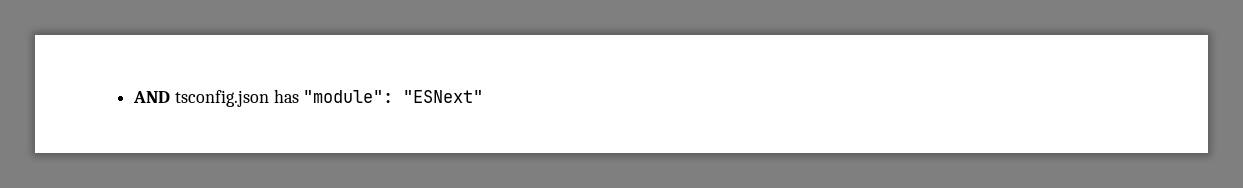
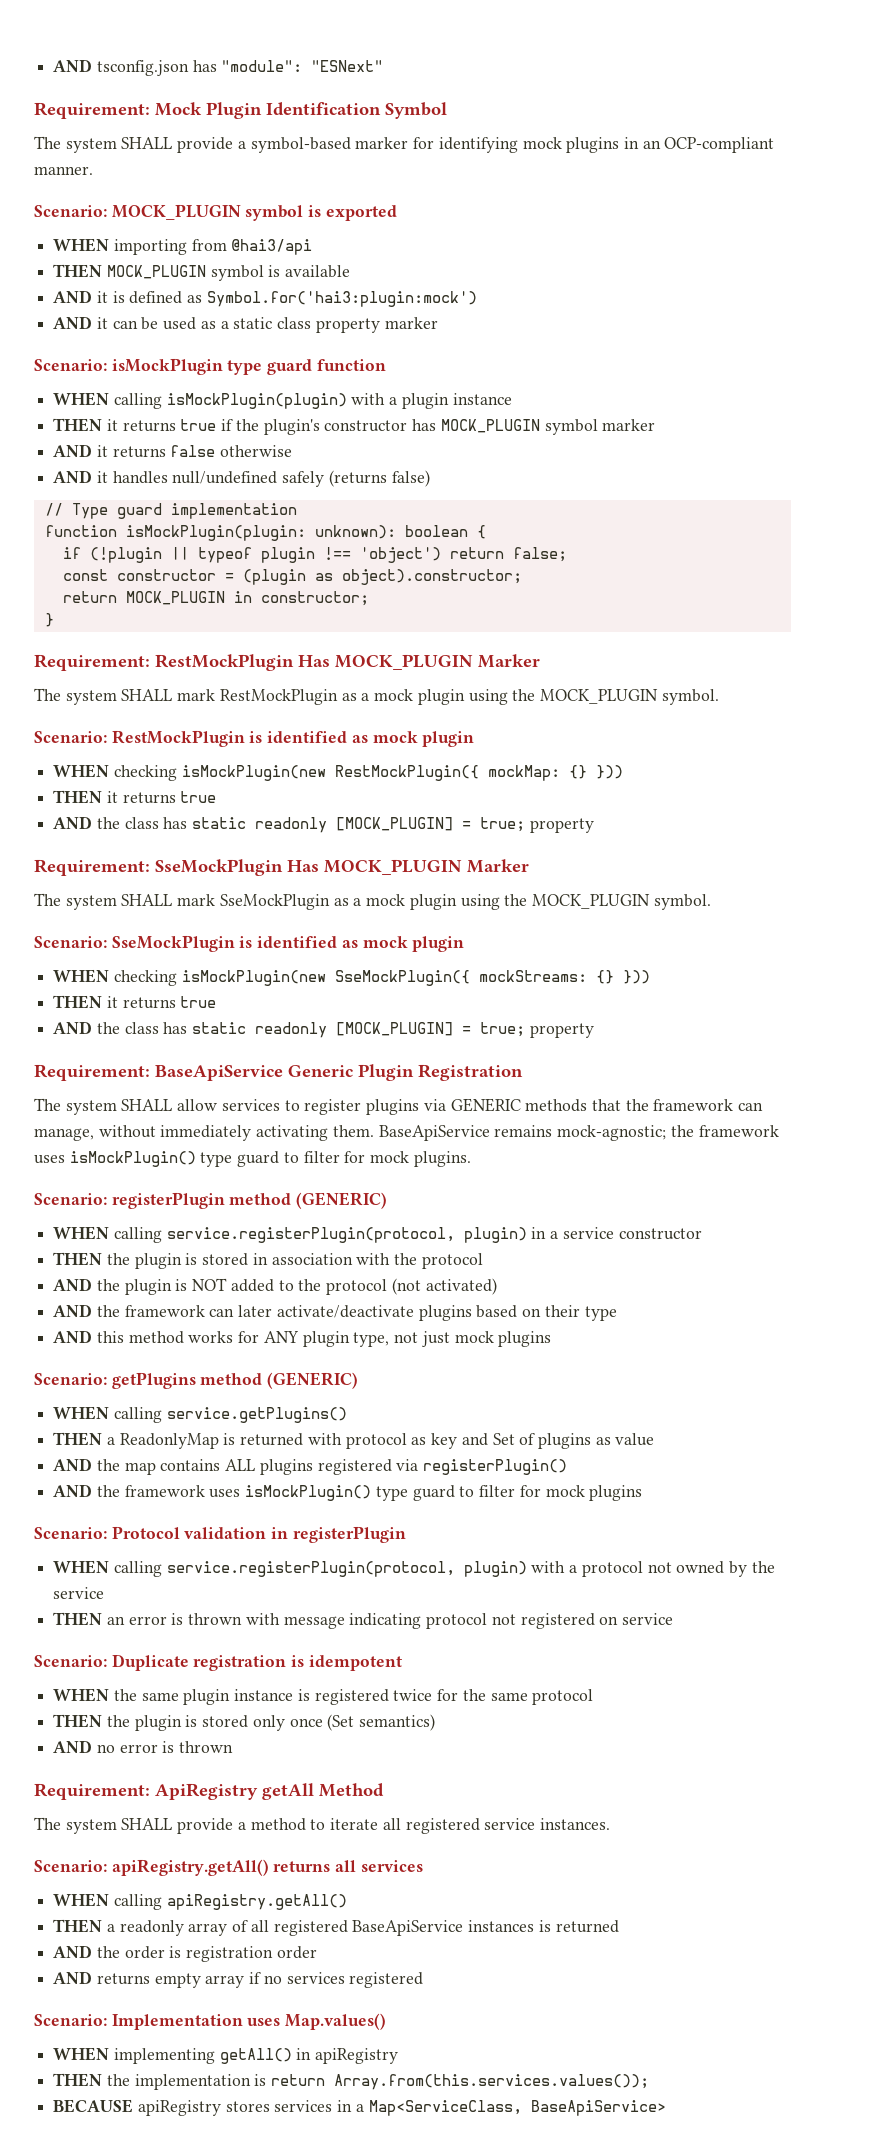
(484, 96) none -> [34,102,447,119] [34,136,775,153] [34,166,93,175] [34,204,397,221] [53,238,313,255] [53,264,351,281] [53,290,477,307] [53,316,438,333] [34,358,386,375] [53,392,512,409] [53,418,656,435] [53,444,293,458] [53,470,430,487] [44,503,297,519] [44,525,486,541] [62,547,567,563] [62,569,522,585] [62,591,369,606] [44,613,54,627] [34,654,540,671] [34,688,719,705] [34,730,475,747] [53,764,623,781] [53,790,217,804] [53,816,594,833] [34,859,529,876] [34,893,711,910] [34,935,465,952] [53,969,650,986] [53,995,217,1009] [53,1021,594,1038] [34,1064,523,1081] [34,1098,764,1115] [34,1125,779,1141] [34,1151,471,1167] [34,1192,388,1209] [53,1226,702,1243] [53,1252,483,1269] [53,1278,497,1295] [53,1304,617,1321] [53,1330,552,1347] [34,1372,359,1389] [53,1406,347,1423] [53,1432,655,1449] [53,1458,568,1475] [53,1484,643,1501] [34,1526,406,1543] [53,1560,775,1577] [53,1587,105,1599] [53,1612,673,1629] [34,1654,402,1671] [53,1688,594,1705] [53,1714,436,1731] [53,1740,234,1753] [34,1783,384,1800] [34,1817,610,1834] [34,1859,423,1876] [53,1893,347,1910] [53,1919,619,1936] [53,1945,317,1962] [53,1971,424,1988] [34,2013,387,2030] [53,2047,399,2064] [53,2073,650,2090] [53,2099,666,2116] // Requirement: Mock Plugin Identification Symbol // The system SHALL provide a symbol-based marker for identifying mock plugins in an OCP-compliant manner. // Scenario: MOCK_PLUGIN symbol is exported // WHEN importing from @hai3/api // THEN MOCK_PLUGIN symbol is available // AND it is defined as Symbol.for('hai3:plugin:mock') // AND it can be used as a static class property marker // Scenario: isMockPlugin type guard function // WHEN calling isMockPlugin(plugin) with a plugin instance // THEN it returns true if the plugin's constructor has MOCK_PLUGIN symbol marker // AND it returns false otherwise // AND it handles null/undefined safely (returns false) // // Type guard implementation // function isMockPlugin(plugin: unknown): boolean { // if (!plugin || typeof plugin !== 'object') return false; // const constructor = (plugin as object).constructor; // return MOCK_PLUGIN in constructor; // } // Requirement: RestMockPlugin Has MOCK_PLUGIN Marker // The system SHALL mark RestMockPlugin as a mock plugin using the MOCK_PLUGIN symbol. // Scenario: RestMockPlugin is identified as mock plugin // WHEN checking isMockPlugin(new RestMockPlugin({ mockMap: {} })) // THEN it returns true // AND the class has static readonly [MOCK_PLUGIN] = true; property // Requirement: SseMockPlugin Has MOCK_PLUGIN Marker // The system SHALL mark SseMockPlugin as a mock plugin using the MOCK_PLUGIN symbol. // Scenario: SseMockPlugin is identified as mock plugin // WHEN checking isMockPlugin(new SseMockPlugin({ mockStreams: {} })) // THEN it returns true // AND the class has static readonly [MOCK_PLUGIN] = true; property // Requirement: BaseApiService Generic Plugin Registration // The system SHALL allow services to register plugins via GENERIC methods that the framework can manage, without immediately activating them. BaseApiService remains mock-agnostic; the framework uses isMockPlugin() type guard to filter for mock plugins. // Scenario: registerPlugin method (GENERIC) // WHEN calling service.registerPlugin(protocol, plugin) in a service constructor // THEN the plugin is stored in association with the protocol // AND the plugin is NOT added to the protocol (not activated) // AND the framework can later activate/deactivate plugins based on their type // AND this method works for ANY plugin type, not just mock plugins // Scenario: getPlugins method (GENERIC) // WHEN calling service.getPlugins() // THEN a ReadonlyMap is returned with protocol as key and Set of plugins as value // AND the map contains ALL plugins registered via registerPlugin() // AND the framework uses isMockPlugin() type guard to filter for mock plugins // Scenario: Protocol validation in registerPlugin // WHEN calling service.registerPlugin(protocol, plugin) with a protocol not owned by the service // THEN an error is thrown with message indicating protocol not registered on service // Scenario: Duplicate registration is idempotent // WHEN the same plugin instance is registered twice for the same protocol // THEN the plugin is stored only once (Set semantics) // AND no error is thrown // Requirement: ApiRegistry getAll Method // The system SHALL provide a method to iterate all registered service instances. // Scenario: apiRegistry.getAll() returns all services // WHEN calling apiRegistry.getAll() // THEN a readonly array of all registered BaseApiService instances is returned // AND the order is registration order // AND returns empty array if no services registered // Scenario: Implementation uses Map.values() // WHEN implementing getAll() in apiRegistry // THEN the implementation is return Array.from(this.services.values()); // BECAUSE apiRegistry stores services in a Map<ServiceClass, BaseApiService>

